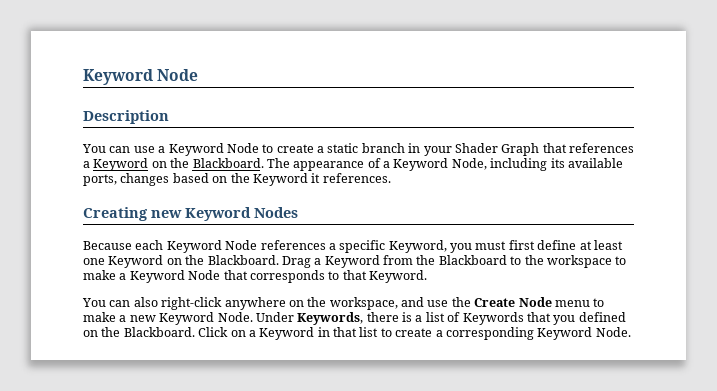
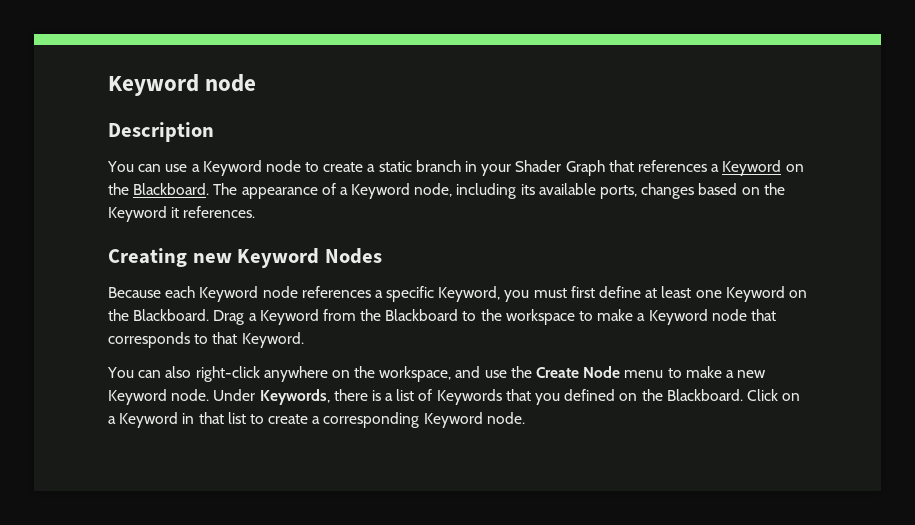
[83,69,199,85] Keyword Node -> [108,74,257,96] Keyword node
[226,143,259,153] Node -> [265,160,301,172] node
[451,158,487,170] Node, -> [414,183,453,197] node,
[225,240,258,250] Node -> [262,286,298,298] node
[188,270,221,280] Node -> [711,309,747,321] node
[217,312,253,322] Node. -> [171,389,210,401] node.
[595,327,631,337] Node. -> [486,412,525,424] node.

